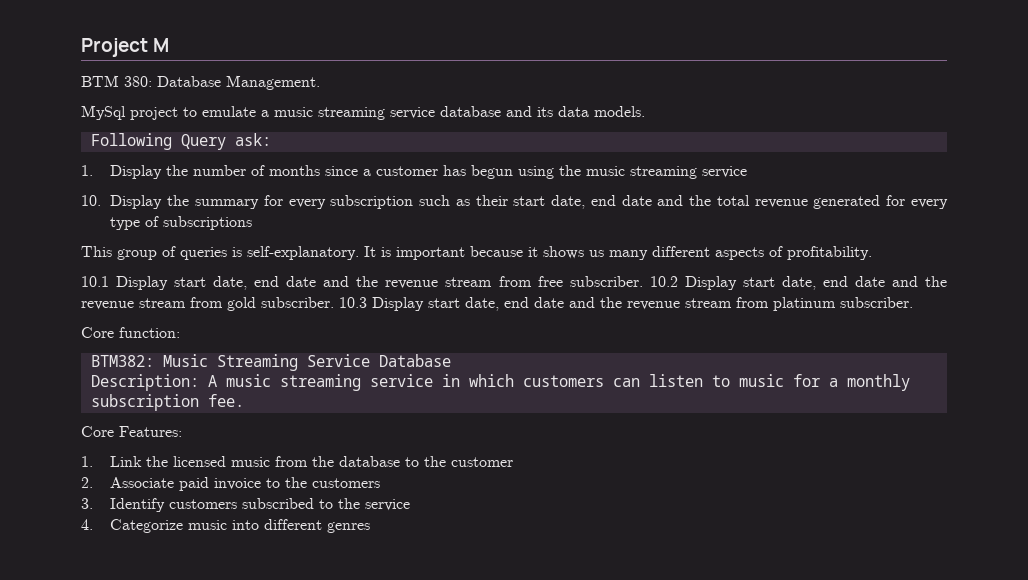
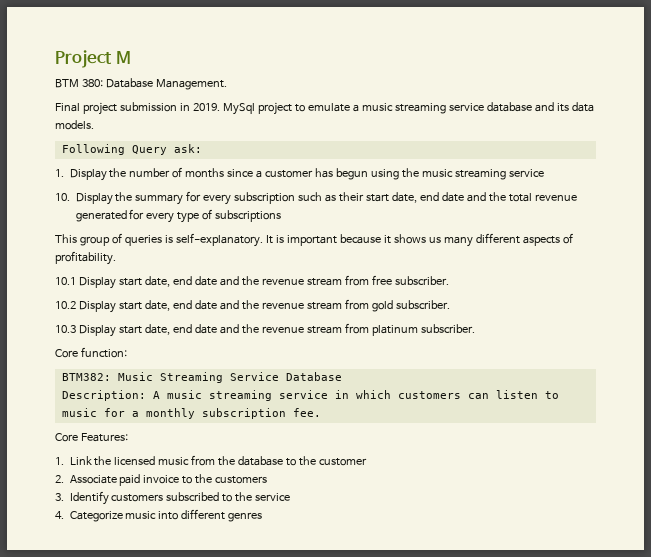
(320, 82) none -> [55,102,220,115] Final project submission in 2019.
(643, 281) none -> (449, 280) //
(334, 302) none -> (450, 304) //

